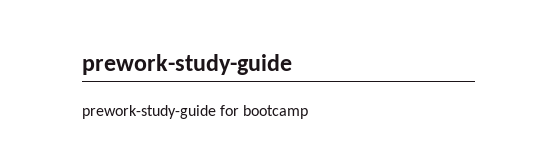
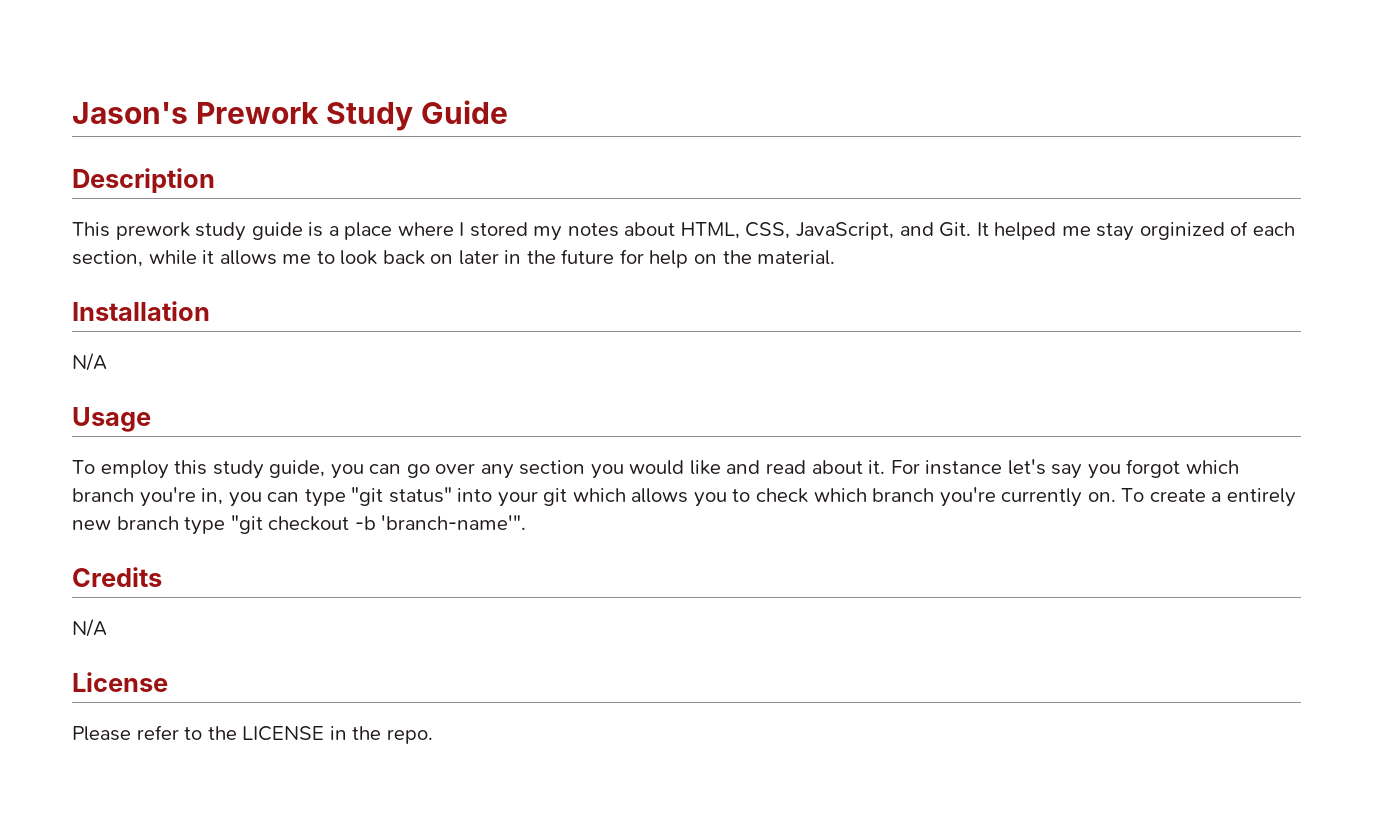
[82,54,292,75] [82,105,309,119] prework-study-guide // prework-study-guide for bootcamp -> [72,100,509,131] [72,168,215,193] [72,221,1295,241] [72,249,836,268] [72,301,210,321] [72,353,107,371] [72,407,151,432] [72,459,1239,479] [72,487,1296,507] [72,515,527,535] [72,567,162,587] [72,619,107,637] [72,672,168,692] [72,725,433,744] Jason's Prework Study Guide // Description // This prework study guide is a place where I stored my notes about HTML, CSS, JavaScript, and Git. It helped me stay orginized of each section, while it allows me to look back on later in the future for help on the material. // Installation // N/A // Usage // To employ this study guide, you can go over any section you would like and read about it. For instance let's say you forgot which branch you're in, you can type "git status" into your git which allows you to check which branch you're currently on. To create a entirely new branch type "git checkout -b 'branch-name'". // Credits // N/A // License // Please refer to the LICENSE in the repo.

